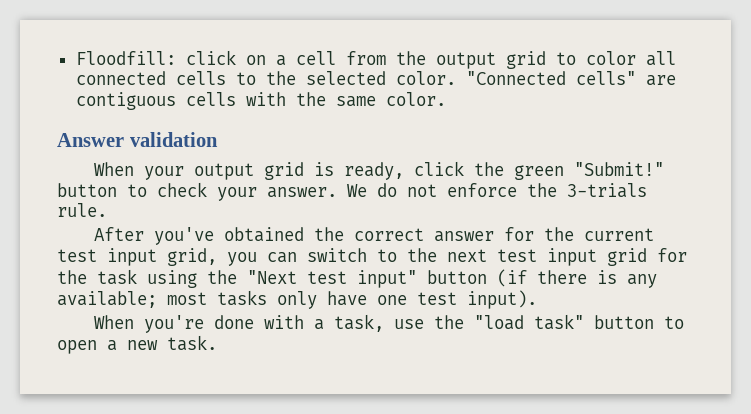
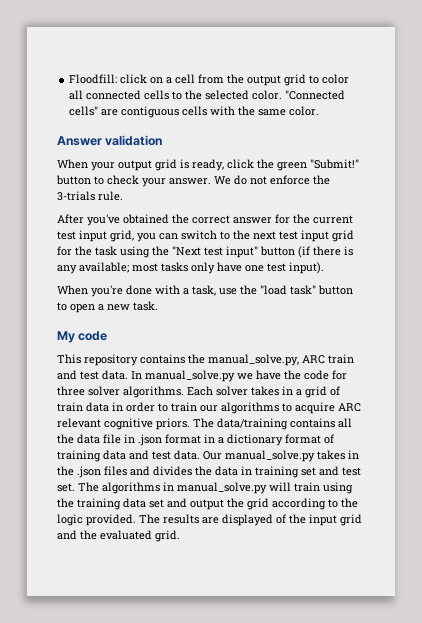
(217, 343) none -> [57,331,108,343] [57,354,354,366] [57,370,347,382] [57,386,340,398] [57,402,361,414] [57,418,352,430] [57,434,334,446] [57,450,359,462] [57,466,361,478] [57,482,353,494] [57,498,358,510] [57,514,362,526] [57,530,180,542] // My code // This repository contains the manual_solve.py, ARC train and test data. In manual_solve.py we have the code for three solver algorithms. Each solver takes in a grid of train data in order to train our algorithms to acquire ARC relevant cognitive priors. The data/training contains all the data file in .json format in a dictionary format of training data and test data. Our manual_solve.py takes in the .json files and divides the data in training set and test set. The algorithms in manual_solve.py will train using the training data set and output the grid according to the logic provided. The results are displayed of the input grid and the evaluated grid.

